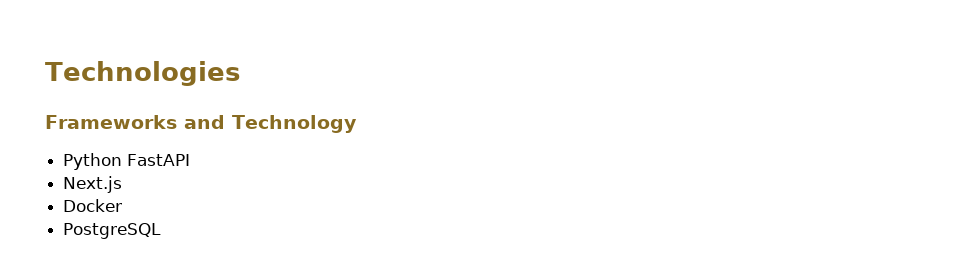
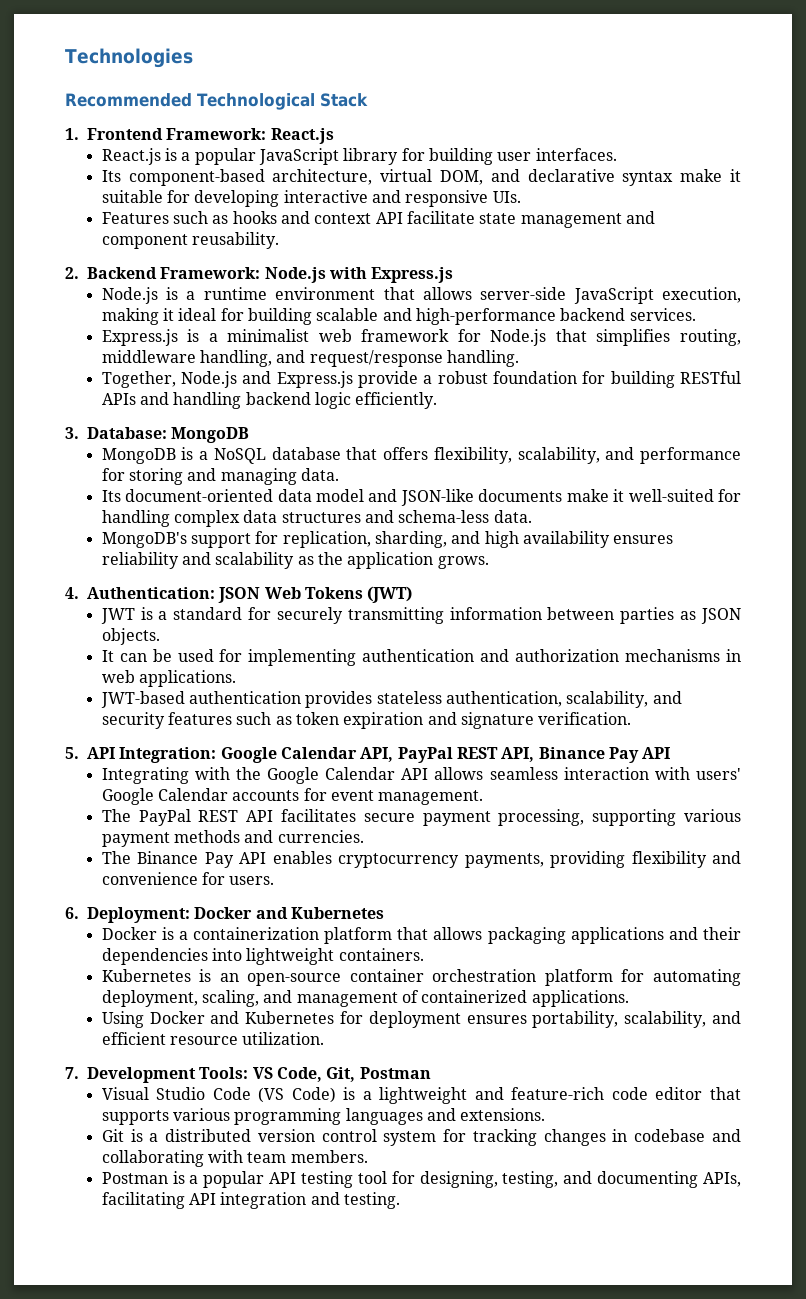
[45,115,357,133] [63,153,191,170] [63,176,123,193] [63,199,123,212] [63,223,162,239] Frameworks and Technology // Python FastAPI // Next.js // Docker // PostgreSQL -> [65,93,368,110] [65,128,334,144] [101,148,617,165] [101,169,741,186] [101,190,521,207] [101,211,655,228] [101,232,280,249] [65,267,454,283] [101,287,741,304] [101,308,696,325] [101,329,741,346] [101,350,520,367] [101,371,741,388] [101,392,438,409] [65,427,250,443] [101,447,742,464] [101,468,340,485] [101,489,741,506] [101,510,532,527] [101,531,674,548] [101,552,489,569] [65,586,413,603] [100,607,741,624] [101,628,160,645] [101,649,741,666] [101,670,237,687] [100,691,682,708] [101,712,632,729] [65,747,671,763] [101,767,742,784] [101,788,484,805] [101,809,741,826] [101,830,364,847] [101,851,742,868] [101,872,275,885] [65,907,384,923] [101,927,742,944] [101,948,424,965] [101,969,741,986] [101,990,629,1007] [101,1011,741,1028] [101,1032,325,1045] [65,1067,431,1083] [101,1087,742,1104] [101,1108,546,1125] [101,1129,742,1146] [101,1150,368,1167] [101,1171,741,1188] [101,1192,401,1209] Recommended Technological Stack // 1. Frontend Framework: React.js // React.js is a popular JavaScript library for building user interfaces. // Its component-based architecture, virtual DOM, and declarative syntax make it suitable for developing interactive and responsive UIs. // Features such as hooks and context API facilitate state management and component reusability. // 2. Backend Framework: Node.js with Express.js // Node.js is a runtime environment that allows server-side JavaScript execution, making it ideal for building scalable and high-performance backend services. // Express.js is a minimalist web framework for Node.js that simplifies routing, middleware handling, and request/response handling. // Together, Node.js and Express.js provide a robust foundation for building RESTful APIs and handling backend logic efficiently. // 3. Database: MongoDB // MongoDB is a NoSQL database that offers flexibility, scalability, and performance for storing and managing data. // Its document-oriented data model and JSON-like documents make it well-suited for handling complex data structures and schema-less data. // MongoDB's support for replication, sharding, and high availability ensures reliability and scalability as the application grows. // 4. Authentication: JSON Web Tokens (JWT) // JWT is a standard for securely transmitting information between parties as JSON objects. // It can be used for implementing authentication and authorization mechanisms in web applications. // JWT-based authentication provides stateless authentication, scalability, and security features such as token expiration and signature verification. // 5. API Integration: Google Calendar API, PayPal REST API, Binance Pay API // Integrating with the Google Calendar API allows seamless interaction with users' Google Calendar accounts for event management. // The PayPal REST API facilitates secure payment processing, supporting various payment methods and currencies. // The Binance Pay API enables cryptocurrency payments, providing flexibility and convenience for users. // 6. Deployment: Docker and Kubernetes // Docker is a containerization platform that allows packaging applications and their dependencies into lightweight containers. // Kubernetes is an open-source container orchestration platform for automating deployment, scaling, and management of containerized applications. // Using Docker and Kubernetes for deployment ensures portability, scalability, and efficient resource utilization. // 7. Development Tools: VS Code, Git, Postman // Visual Studio Code (VS Code) is a lightweight and feature-rich code editor that supports various programming languages and extensions. // Git is a distributed version control system for tracking changes in codebase and collaborating with team members. // Postman is a popular API testing tool for designing, testing, and documenting APIs, facilitating API integration and testing.

